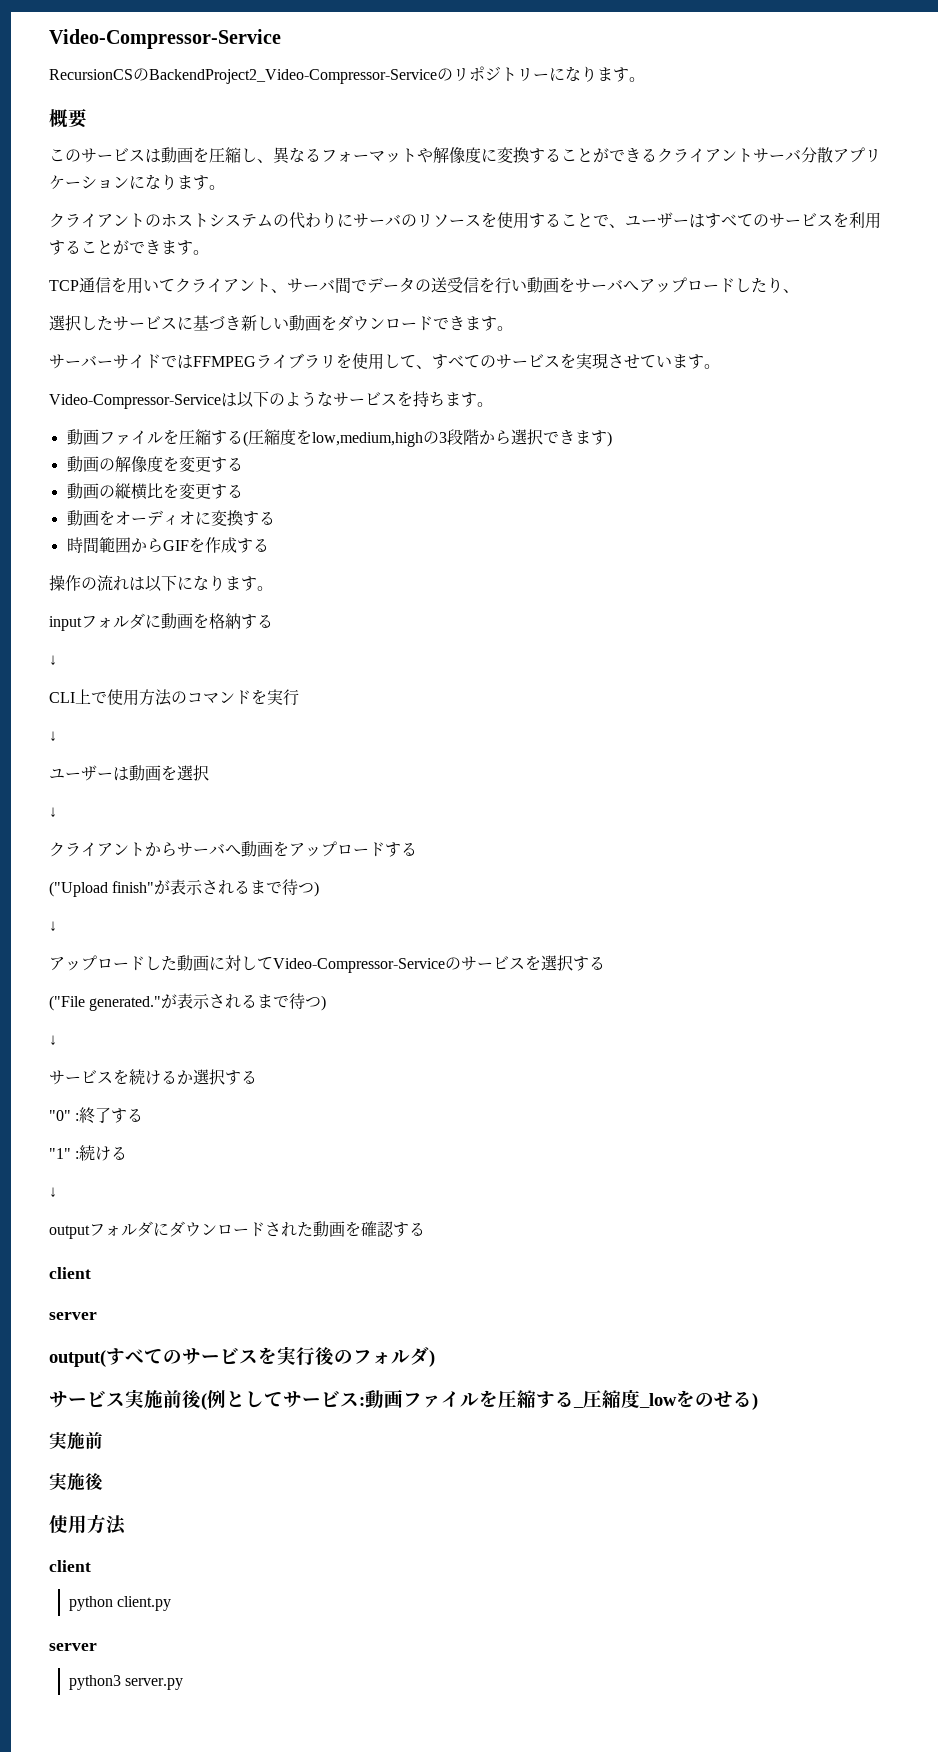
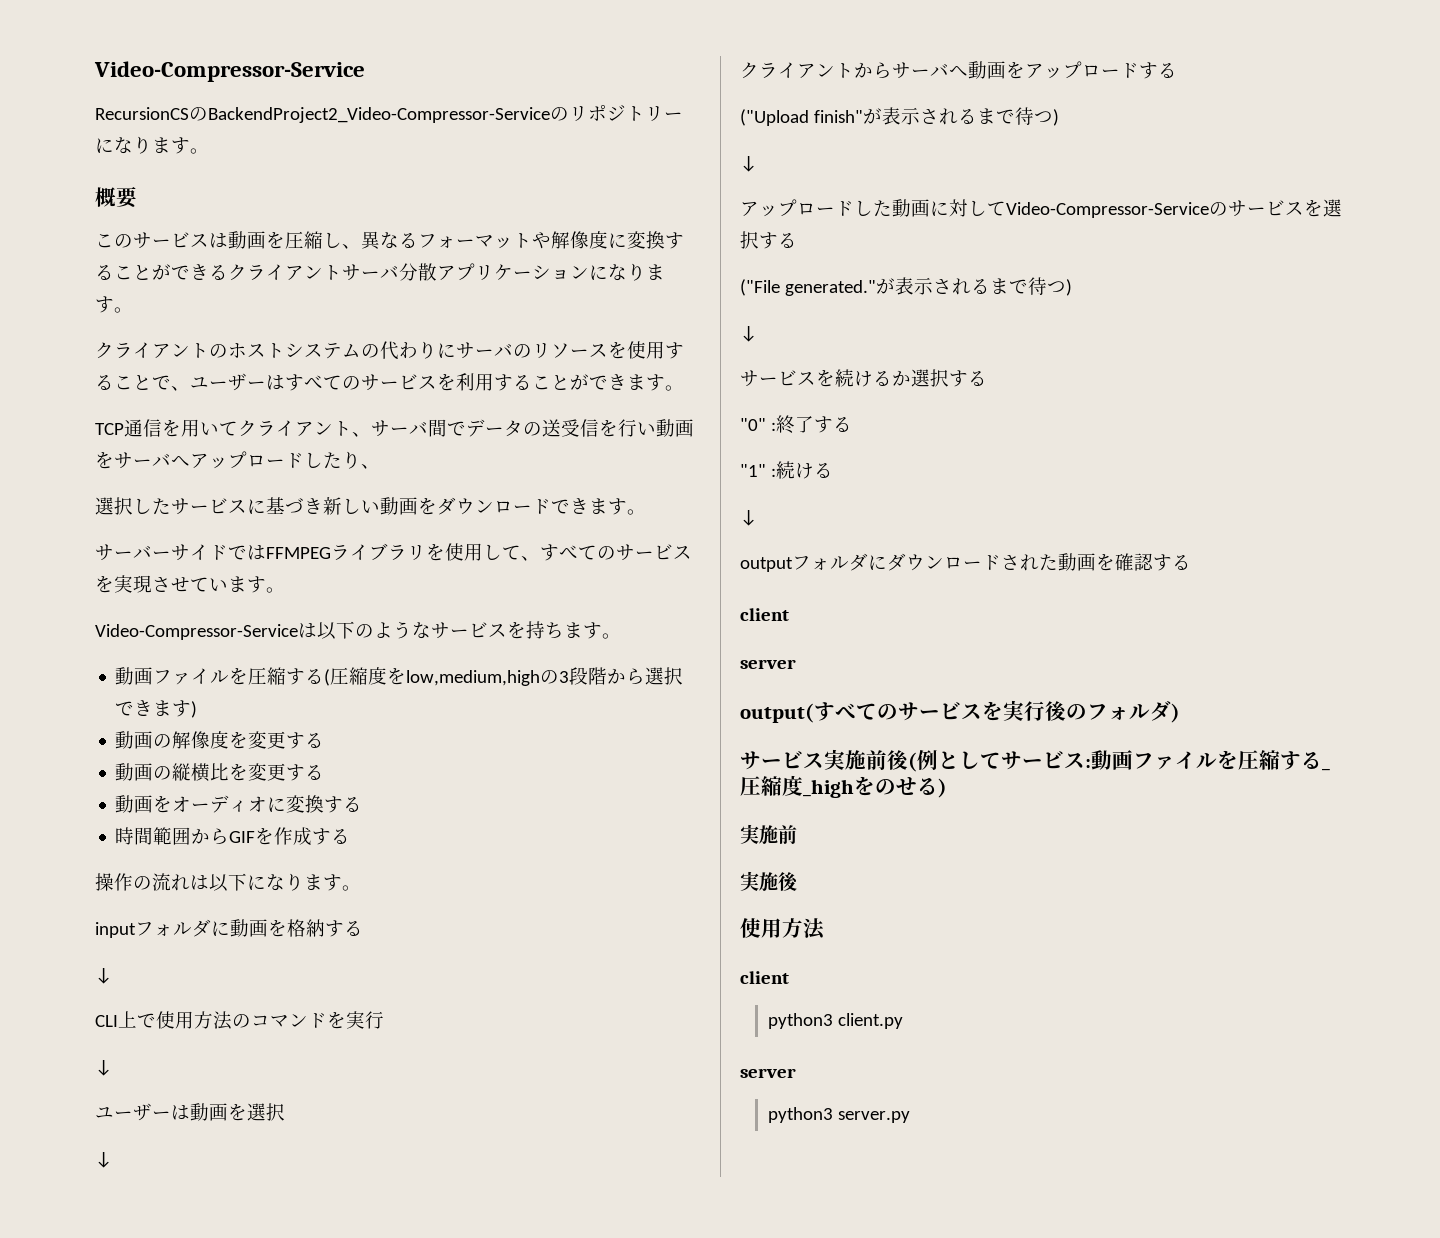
[639,1393,677,1408] _low -> [803,779,854,798] _high
[68,1596,113,1611] python -> [768,1013,834,1029] python3

